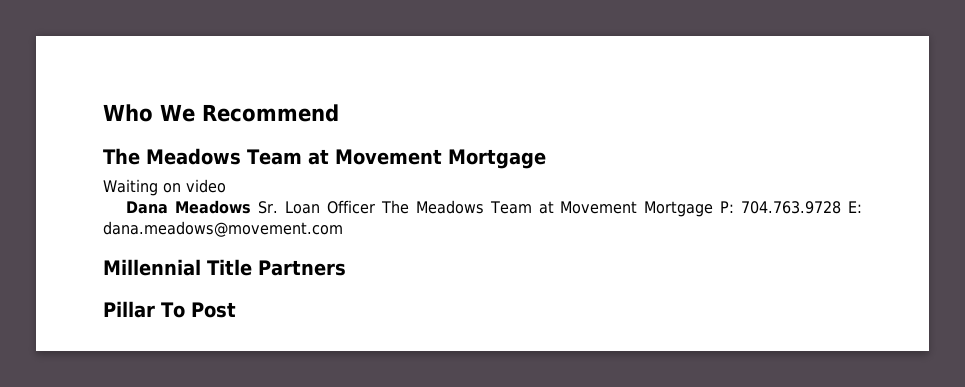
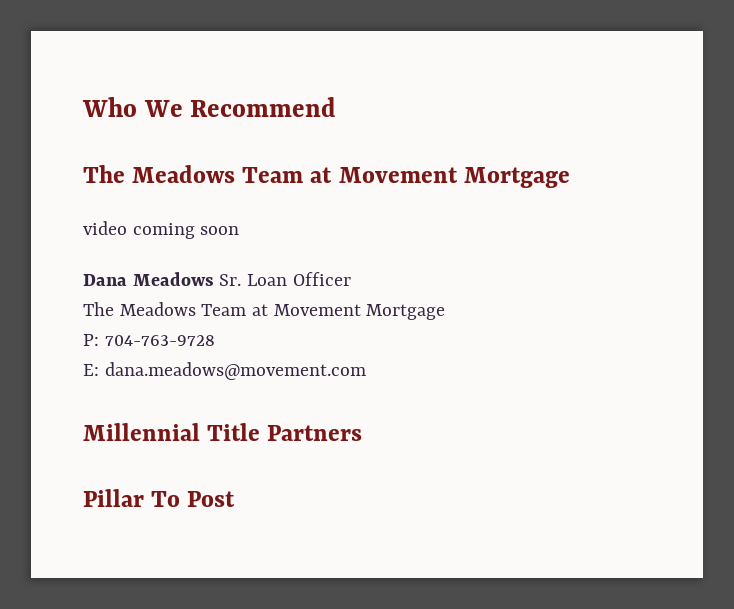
[103,179,181,196] Waiting on -> (570, 177) none
(226, 186) none -> [132,223,240,239] coming soon
[380,200,842,217] The Meadows Team at Movement Mortgage P: 704.763.9728 -> [83,302,446,320] [83,334,215,346] // The Meadows Team at Movement Mortgage // P: 704-763-9728 //

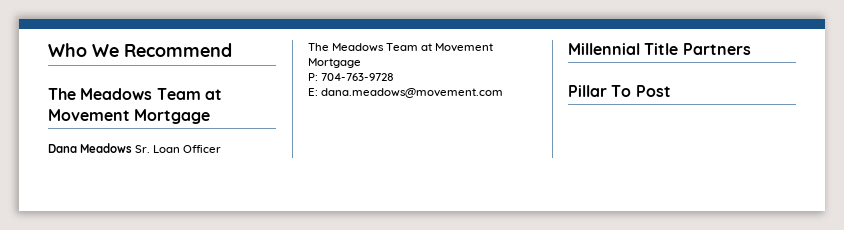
[83,221,240,239] // video coming soon -> (211, 116) none

